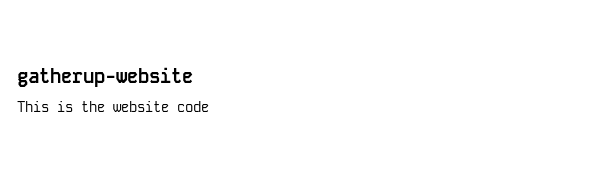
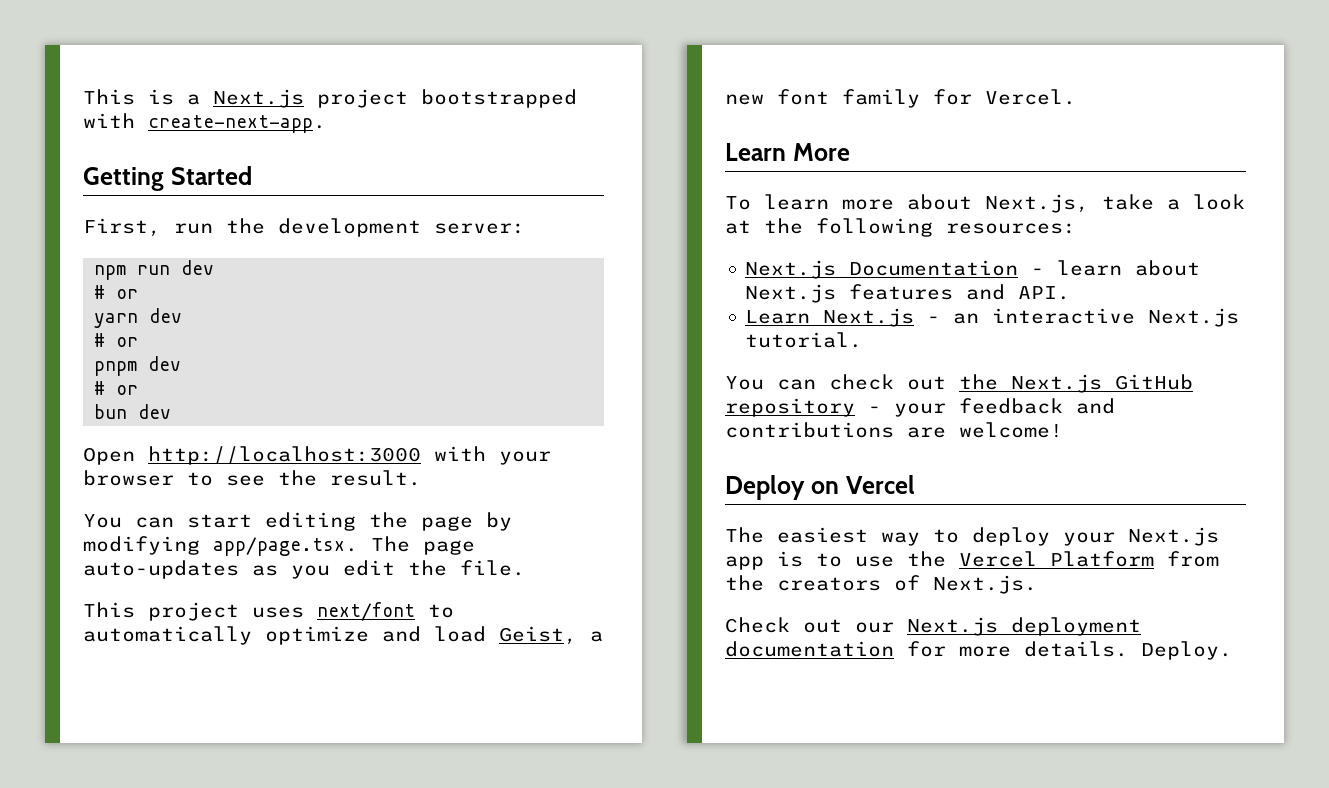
[17,67,193,87] [17,101,209,112] gatherup-website // This is the website code -> [83,89,577,108] [83,113,326,133] [83,166,252,191] [83,218,525,237] [94,260,215,280] [94,285,139,299] [94,308,183,328] [94,333,139,347] [94,356,182,376] [94,381,139,395] [94,404,172,419] [83,446,551,465] [83,470,421,486] [83,512,512,531] [83,536,475,556] [83,560,525,579] [83,602,454,621] [83,626,603,645] [725,89,1076,108] [725,143,850,161] [725,194,1245,213] [725,218,1076,237] [745,260,1201,279] [745,284,1071,303] [745,308,1240,327] [745,332,863,348] [725,374,1193,393] [725,398,1115,417] [725,422,1063,438] [725,475,915,500] [725,527,1219,546] [725,551,1219,570] [725,575,1037,594] [725,617,1141,636] [725,641,1232,660] This is a Next.js project bootstrapped with create-next-app. // Getting Started // First, run the development server: // npm run dev // # or // yarn dev // # or // pnpm dev // # or // bun dev // Open http://localhost:3000 with your browser to see the result. // You can start editing the page by modifying app/page.tsx. The page auto-updates as you edit the file. // This project uses next/font to automatically optimize and load Geist, a new font family for Vercel. // Learn More // To learn more about Next.js, take a look at the following resources: // Next.js Documentation - learn about Next.js features and API. // Learn Next.js - an interactive Next.js tutorial. // You can check out the Next.js GitHub repository - your feedback and contributions are welcome! // Deploy on Vercel // The easiest way to deploy your Next.js app is to use the Vercel Platform from the creators of Next.js. // Check out our Next.js deployment documentation for more details. Deploy.

